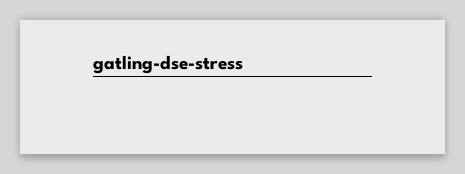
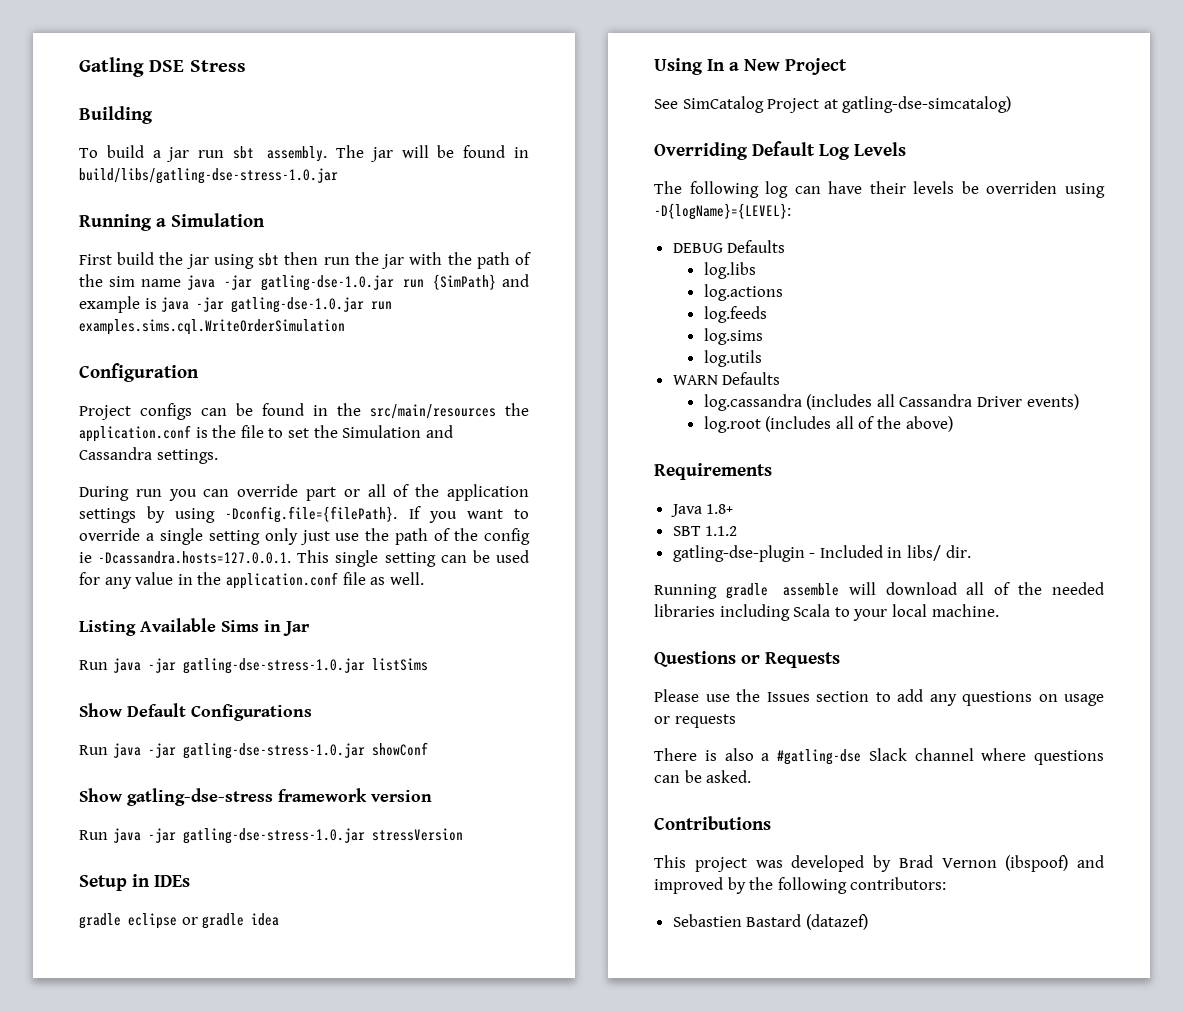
[93,55,243,74] gatling-dse-stress -> [79,57,246,77] [79,106,153,124] [79,145,529,162] [79,168,338,184] [79,213,265,231] [79,252,531,269] [79,274,529,291] [79,296,393,313] [79,319,345,335] [79,363,199,382] [79,403,529,420] [79,425,453,442] [79,447,218,464] [79,484,529,501] [79,506,530,523] [79,528,531,545] [79,550,530,567] [79,572,424,589] [79,618,310,636] [79,658,428,674] [79,703,312,721] [79,742,428,759] [79,788,432,806] [79,828,463,844] [79,874,190,891] [79,913,280,929] [654,58,847,75] [654,96,1012,113] [654,141,906,160] [654,181,1105,198] [654,203,791,220] [672,240,786,253] [703,262,756,279] [703,284,783,301] [703,306,767,323] [703,328,763,345] [703,350,762,367] [672,372,781,385] [703,394,1079,411] [703,416,953,433] [654,463,772,480] [670,504,734,517] [672,526,738,536] [672,545,971,562] [654,582,1104,599] [654,604,999,621] [654,651,840,668] [654,689,1104,706] [654,714,736,728] [654,748,1104,765] [654,770,752,783] [654,816,771,830] [654,855,1104,872] [654,877,947,894] [672,914,868,930] Gatling DSE Stress // Building // To build a jar run sbt assembly. The jar will be found in build/libs/gatling-dse-stress-1.0.jar // Running a Simulation // First build the jar using sbt then run the jar with the path of the sim name java -jar gatling-dse-1.0.jar run {SimPath} and example is java -jar gatling-dse-1.0.jar run examples.sims.cql.WriteOrderSimulation // Configuration // Project configs can be found in the src/main/resources the application.conf is the file to set the Simulation and Cassandra settings. // During run you can override part or all of the application settings by using -Dconfig.file={filePath}. If you want to override a single setting only just use the path of the config ie -Dcassandra.hosts=127.0.0.1. This single setting can be used for any value in the application.conf file as well. // Listing Available Sims in Jar // Run java -jar gatling-dse-stress-1.0.jar listSims // Show Default Configurations // Run java -jar gatling-dse-stress-1.0.jar showConf // Show gatling-dse-stress framework version // Run java -jar gatling-dse-stress-1.0.jar stressVersion // Setup in IDEs // gradle eclipse or gradle idea // Using In a New Project // See SimCatalog Project at gatling-dse-simcatalog) // Overriding Default Log Levels // The following log can have their levels be overriden using -D{logName}={LEVEL}: // DEBUG Defaults // log.libs // log.actions // log.feeds // log.sims // log.utils // WARN Defaults // log.cassandra (includes all Cassandra Driver events) // log.root (includes all of the above) // Requirements // Java 1.8+ // SBT 1.1.2 // gatling-dse-plugin - Included in libs/ dir. // Running gradle assemble will download all of the needed libraries including Scala to your local machine. // Questions or Requests // Please use the Issues section to add any questions on usage or requests // There is also a #gatling-dse Slack channel where questions can be asked. // Contributions // This project was developed by Brad Vernon (ibspoof) and improved by the following contributors: // Sebastien Bastard (datazef)

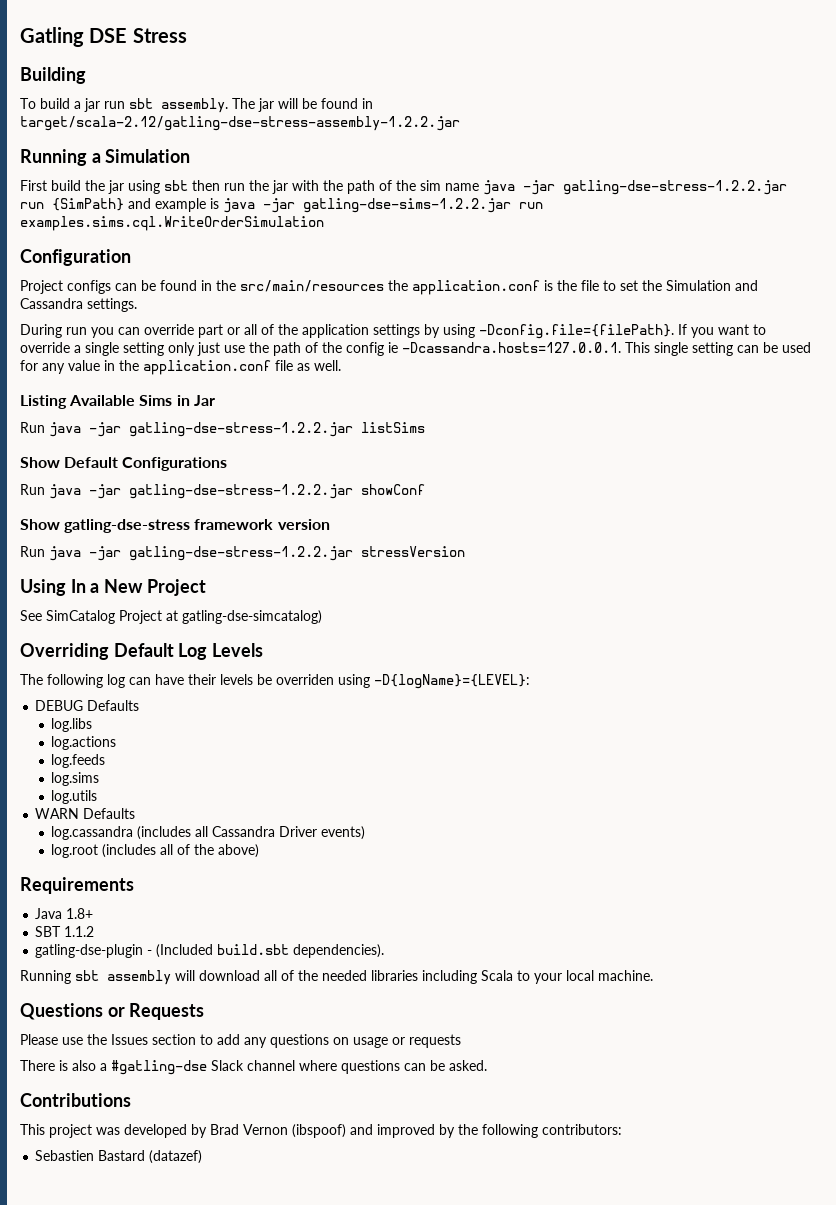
[79,168,338,184] build/libs/gatling-dse-stress-1.0.jar -> [20,116,460,131] target/scala-2.12/gatling-dse-stress-assembly-1.2.2.jar
[260,275,394,291] gatling-dse-1.0.jar -> [563,180,787,195] gatling-dse-stress-1.2.2.jar
[231,297,365,313] gatling-dse-1.0.jar -> [303,198,511,213] gatling-dse-sims-1.2.2.jar
[182,658,365,674] gatling-dse-stress-1.0.jar -> [129,422,353,437] gatling-dse-stress-1.2.2.jar
[182,743,365,759] gatling-dse-stress-1.0.jar -> [129,484,353,499] gatling-dse-stress-1.2.2.jar
[182,828,365,844] gatling-dse-stress-1.0.jar -> [129,546,353,561] gatling-dse-stress-1.2.2.jar
[79,874,190,891] [79,913,280,929] // Setup in IDEs // gradle eclipse or gradle idea -> (465, 551) none
[819,545,971,561] [654,583,839,599] Included in libs/ dir. // Running gradle assemble -> [156,944,385,958] [20,970,171,985] (Included build.sbt dependencies). // Running sbt assembly

